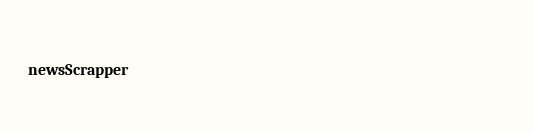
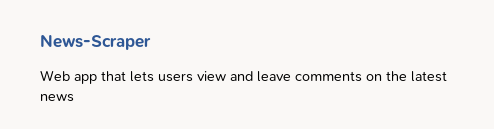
[28,64,129,78] newsScrapper -> [40,34,151,50] [40,70,447,84] [40,94,74,102] News-Scraper // Web app that lets users view and leave comments on the latest news

